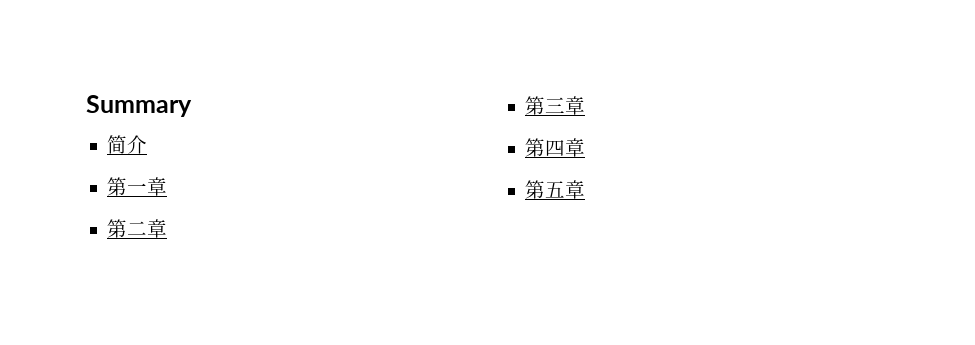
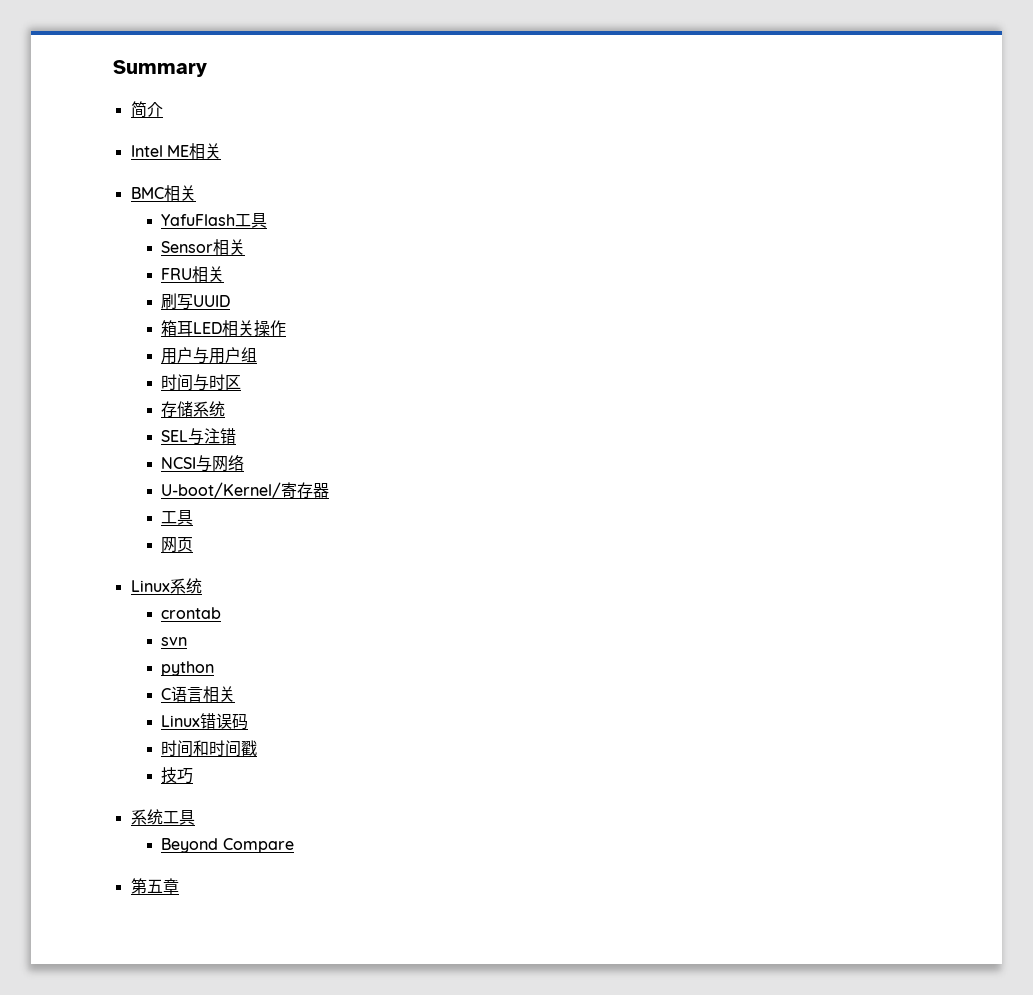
[107,177,168,196] [107,219,168,238] [525,96,586,115] [525,138,586,157] 第一章 // 第二章 // 第三章 // 第四章 -> [130,143,221,159] [130,185,196,201] [161,213,268,228] [161,239,246,255] [161,266,225,282] [161,293,231,310] [161,320,287,337] [161,347,258,364] [161,374,242,391] [161,401,226,417] [161,428,237,445] [161,454,245,472] [161,482,330,499] [161,510,194,525] [161,537,194,553] [130,578,202,594] [161,607,222,619] [161,637,188,646] [161,661,215,676] [161,686,236,702] [161,713,249,730] [161,740,258,757] [161,767,194,784] [130,809,195,825] [161,838,294,853] Intel ME相关 // BMC相关 // YafuFlash工具 // Sensor相关 // FRU相关 // 刷写UUID // 箱耳LED相关操作 // 用户与用户组 // 时间与时区 // 存储系统 // SEL与注错 // NCSI与网络 // U-boot/Kernel/寄存器 // 工具 // 网页 // Linux系统 // crontab // svn // python // C语言相关 // Linux错误码 // 时间和时间戳 // 技巧 // 系统工具 // Beyond Compare

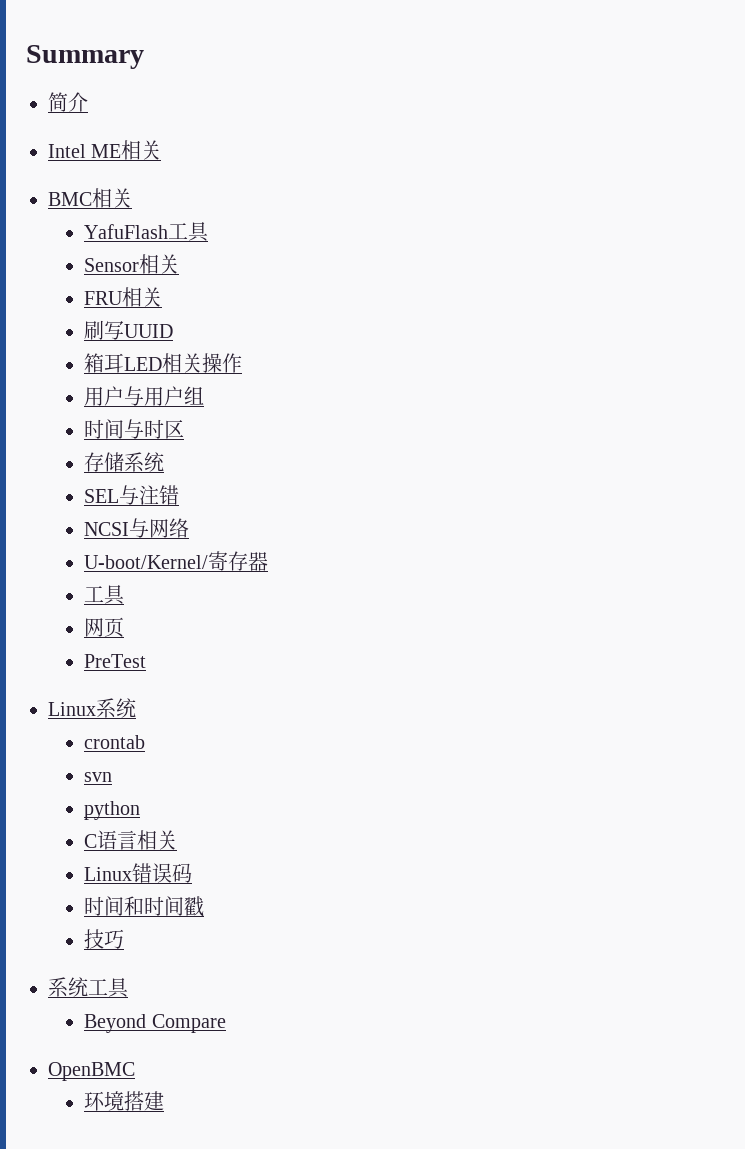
(194, 544) none -> [84,654,147,668] // PreTest
[130,878,179,894] 第五章 -> [48,1062,135,1081] [84,1091,165,1111] OpenBMC // 环境搭建

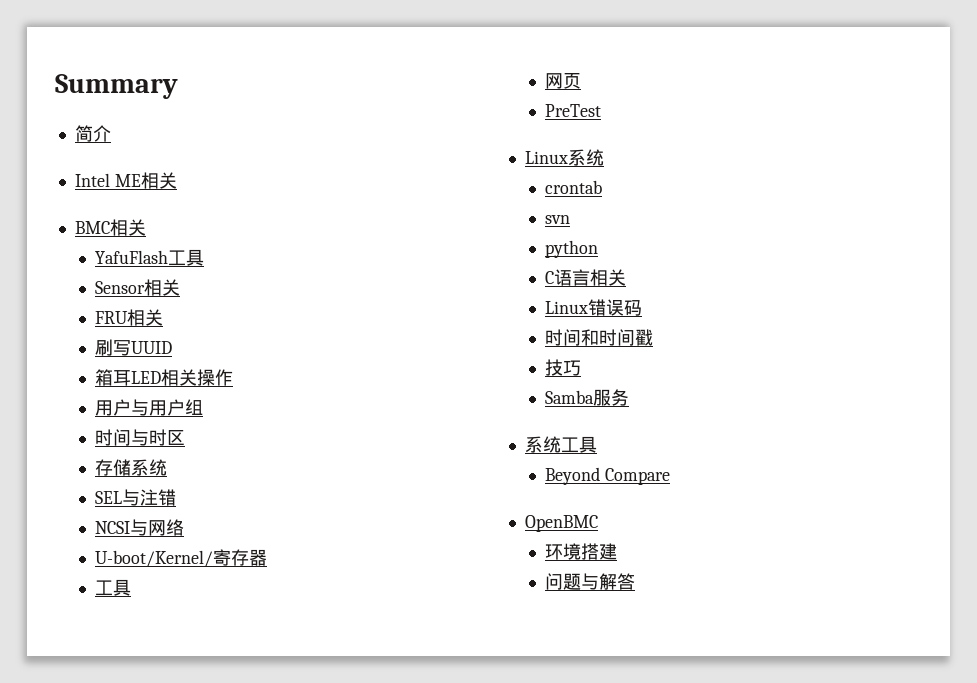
(125, 939) none -> [545,389,630,406] // Samba服务
(165, 1101) none -> [545,573,636,590] // 问题与解答

